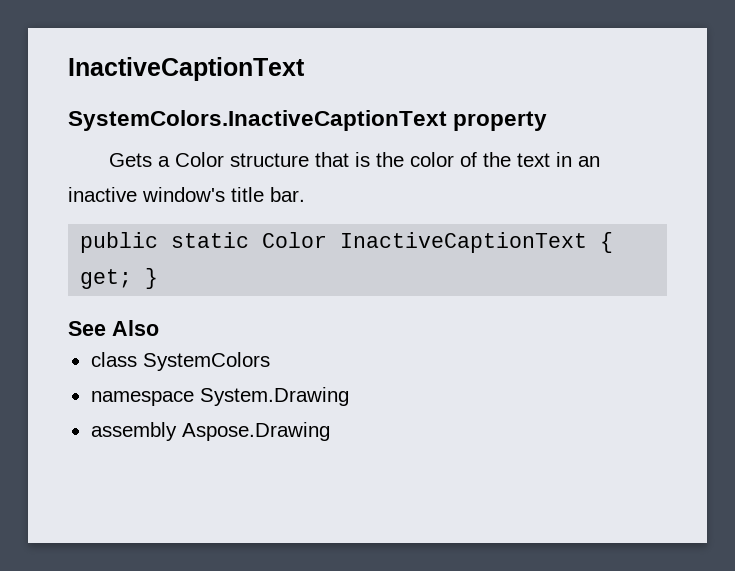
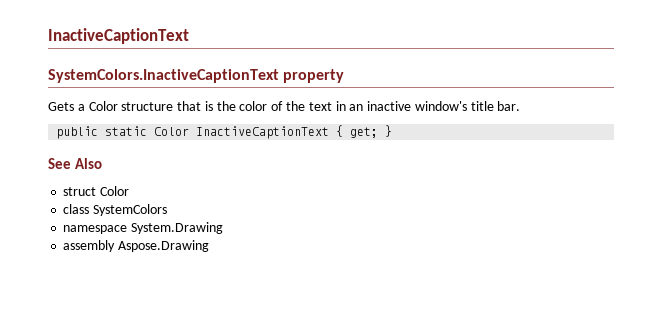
(159, 328) none -> [63,186,130,196] // struct Color

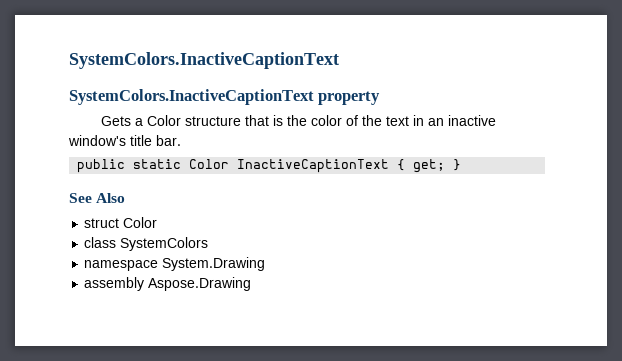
[48,28,189,44] InactiveCaptionText -> [69,52,339,69] SystemColors.InactiveCaptionText

